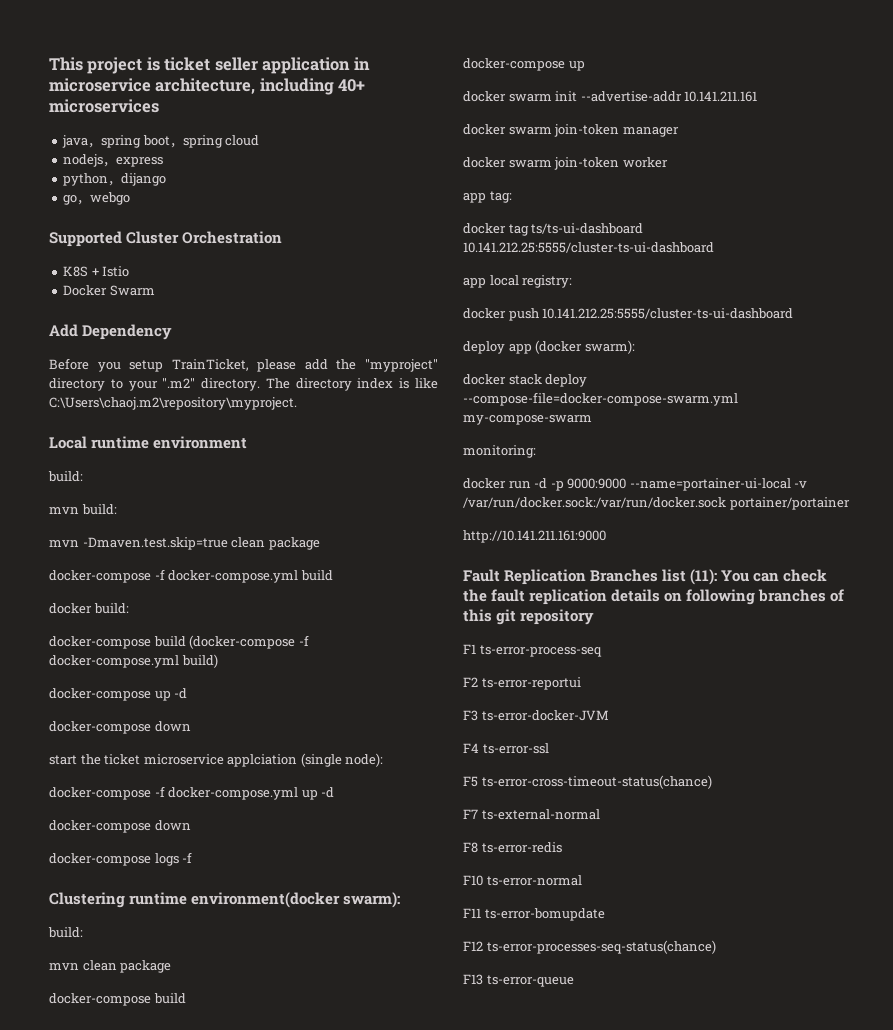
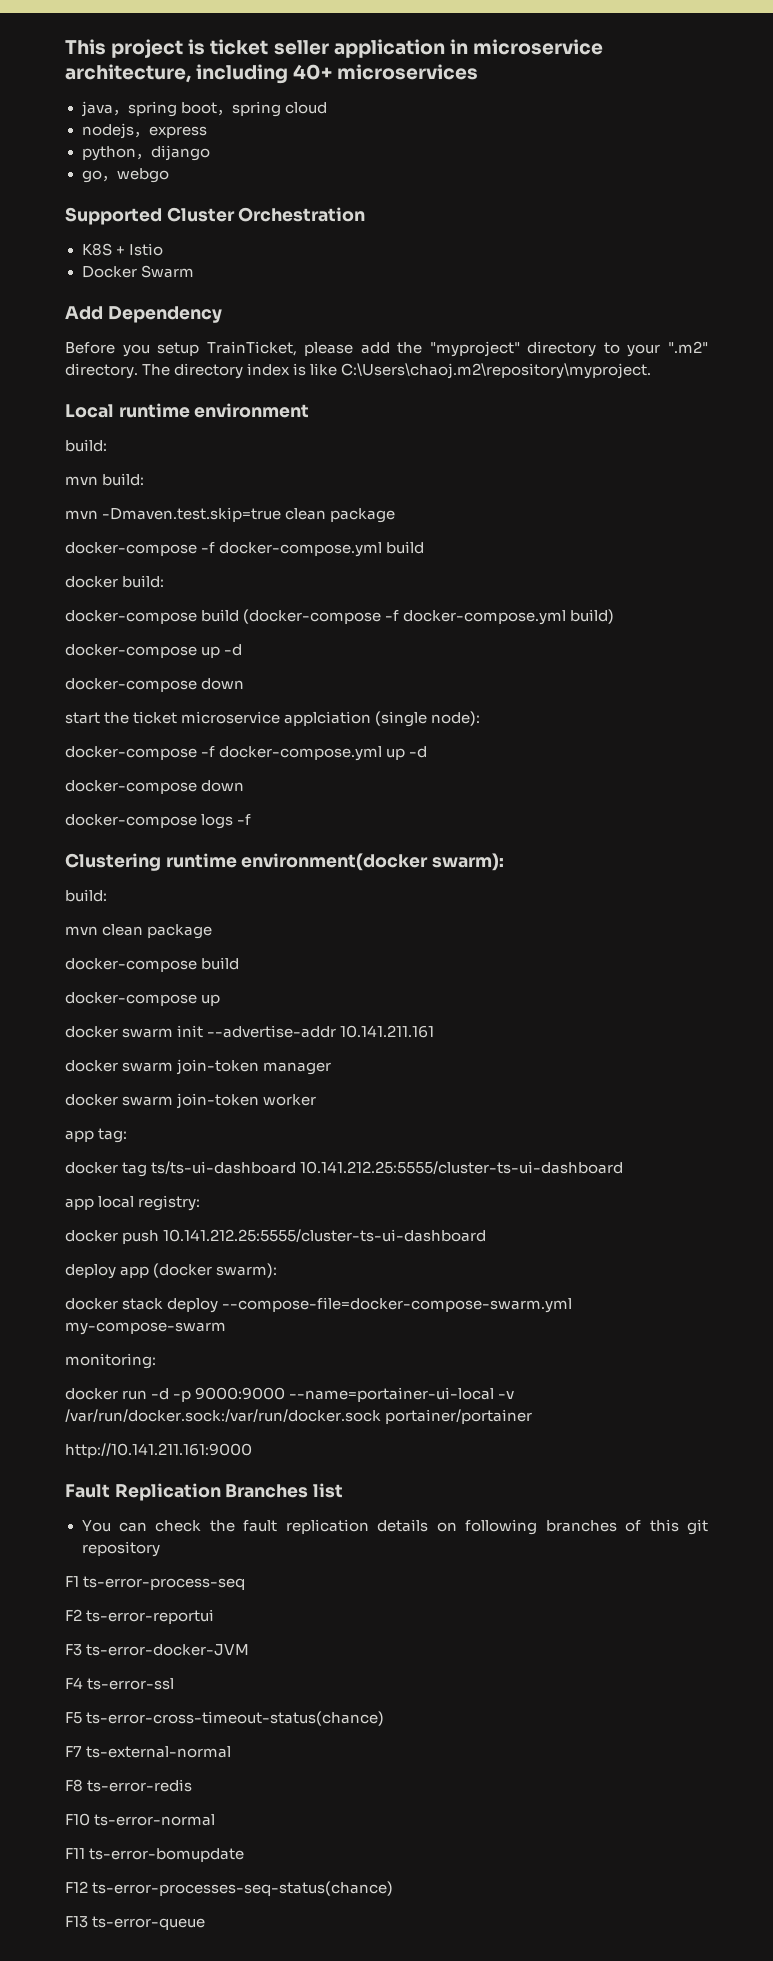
[690,569,718,585] (11): -> (344, 1490) //

